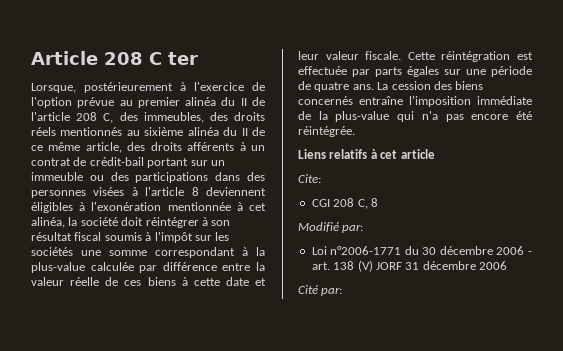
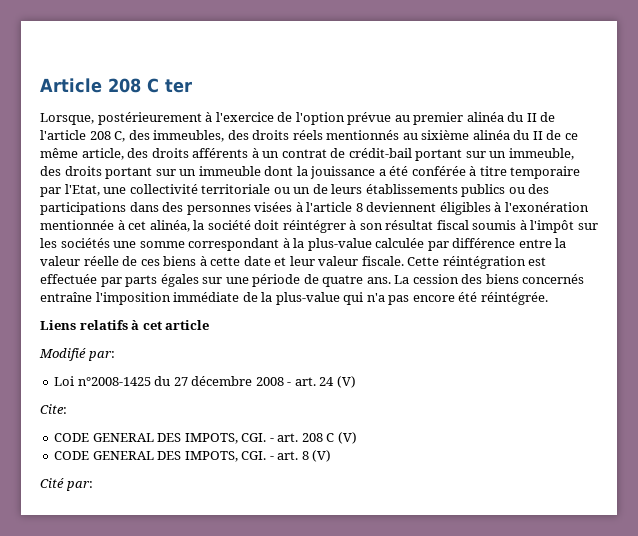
[31,172,83,181] immeuble -> [508,148,574,160] [40,166,581,179] [40,184,506,197] immeuble, des droits portant sur un immeuble dont la jouissance a été conférée à titre temporaire par l'Etat, une collectivité territoriale ou un de leurs établissements publics
[298,174,321,183] [311,198,378,209] [298,222,364,233] [311,246,532,255] [311,260,507,272] Cite: // CGI 208 C, 8 // Modifié par: // Loi n°2006-1771 du 30 décembre 2006 - art. 138 (V) JORF 31 décembre 2006 -> [39,348,115,361] [54,376,356,388] [40,404,67,414] [54,432,357,444] [54,450,332,462] Modifié par: // Loi n°2008-1425 du 27 décembre 2008 - art. 24 (V) // Cite: // CODE GENERAL DES IMPOTS, CGI. - art. 208 C (V) // CODE GENERAL DES IMPOTS, CGI. - art. 8 (V)

